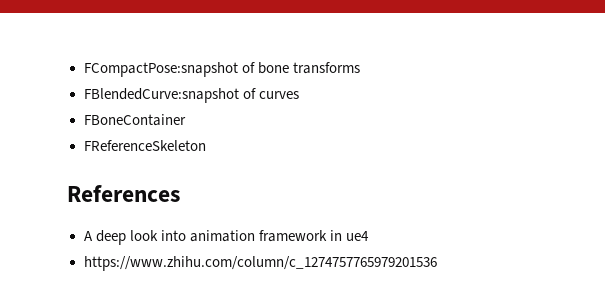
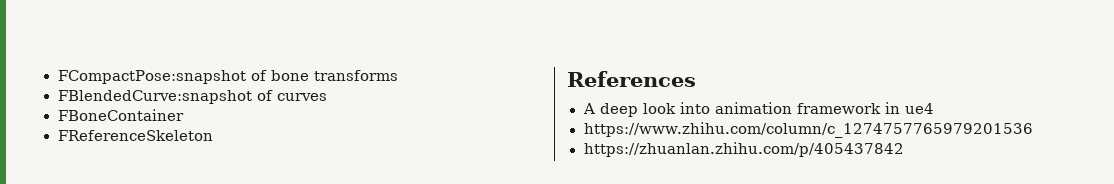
(437, 263) none -> [583,142,904,157] // https://zhuanlan.zhihu.com/p/405437842

